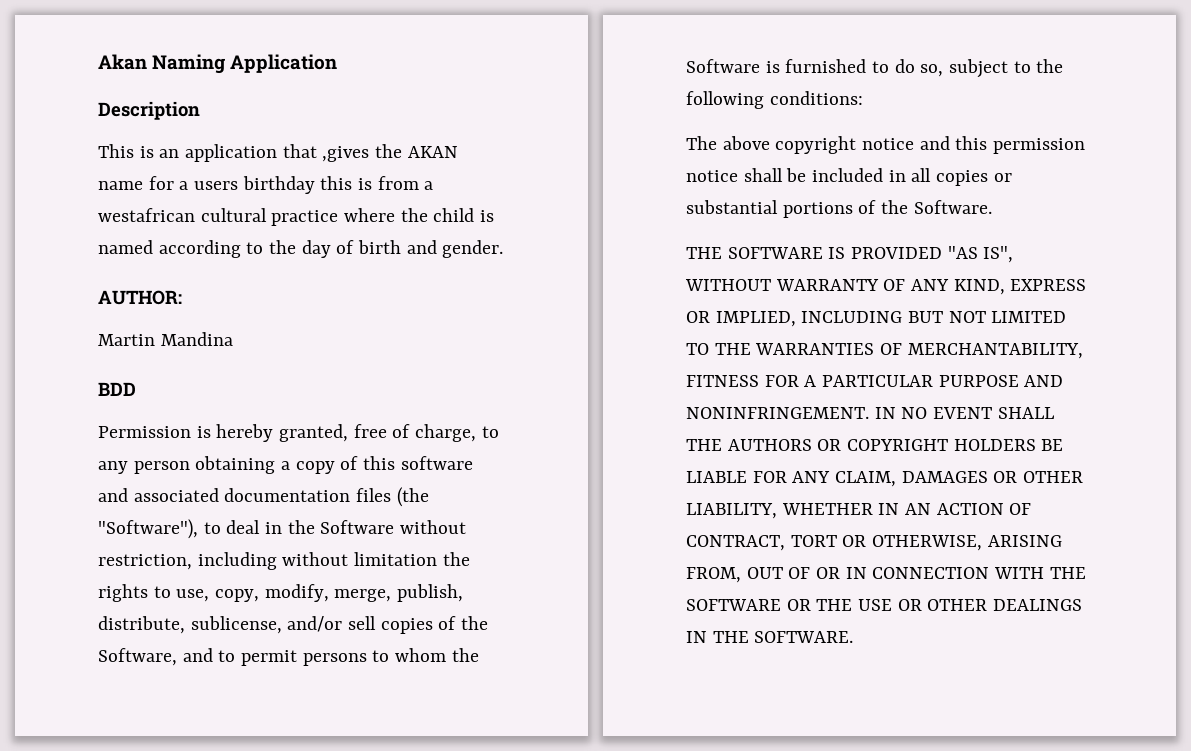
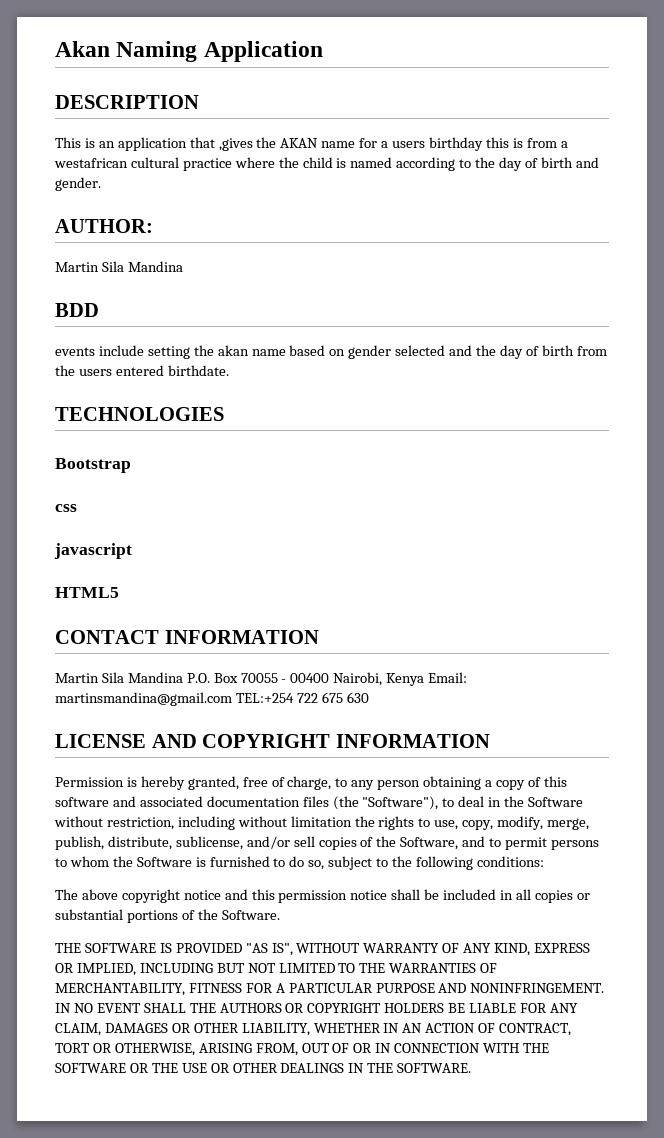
[98,101,200,120] Description -> [55,95,199,109] DESCRIPTION
(155, 340) none -> [101,261,124,272] Sila
(136, 389) none -> [55,345,607,359] [55,365,229,376] [55,407,224,421] [55,458,131,473] [55,504,77,512] [54,543,132,559] [55,587,119,598] [55,630,319,644] [55,672,468,686] [55,692,369,706] [55,734,490,748] // events include setting the akan name based on gender selected and the day of birth from the users entered birthdate. // TECHNOLOGIES // Bootstrap // css // javascript // HTML5 // CONTACT INFORMATION // Martin Sila Mandina P.O. Box 70055 - 00400 Nairobi, Kenya Email: martinsmandina@gmail.com TEL:+254 722 675 630 // LICENSE AND COPYRIGHT INFORMATION

